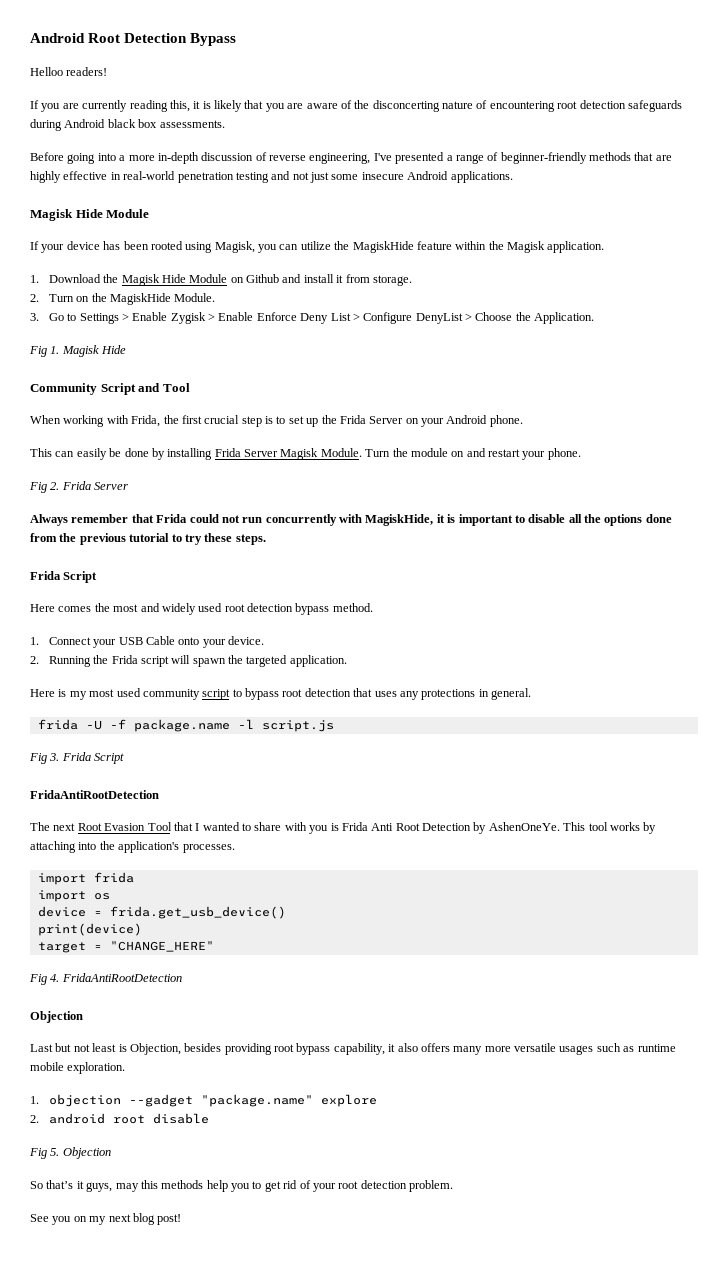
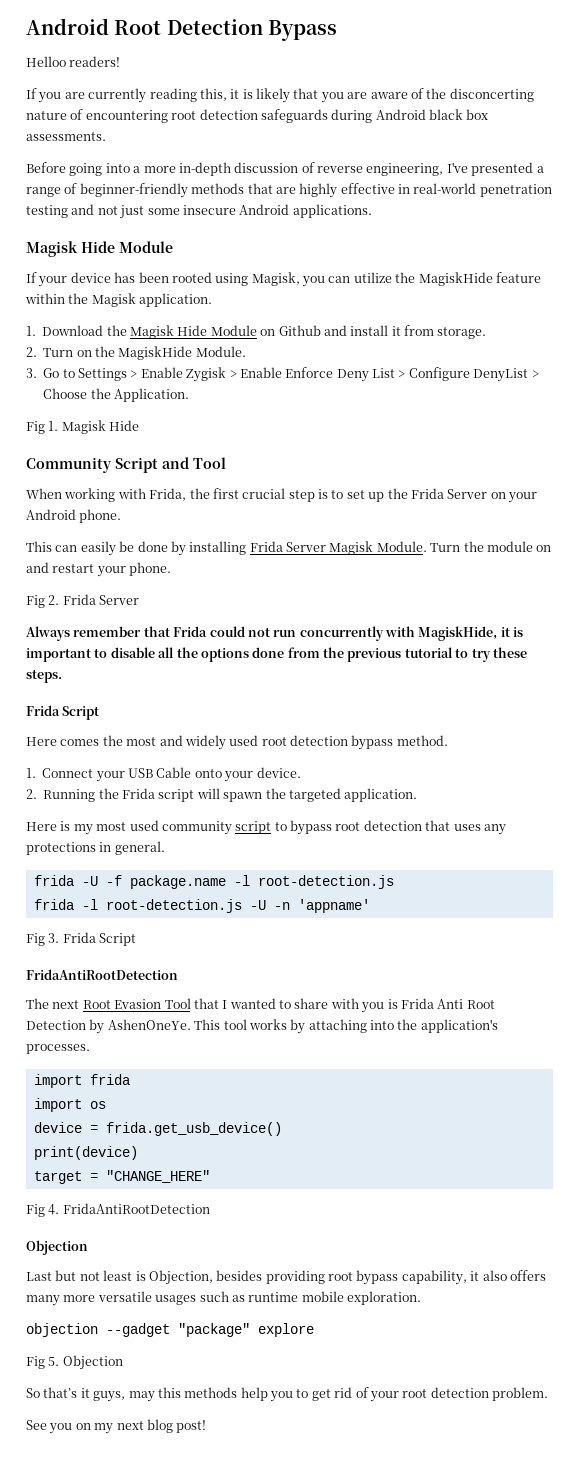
[261,720,334,732] script.js -> [257,875,394,889] [33,899,370,913] root-detection.js // frida -l root-detection.js -U -n 'appname'
[30,1096,39,1104] 1. -> (421, 1298) none
[200,1094,313,1107] "package.name" -> [178,1323,250,1337] "package"
[30,1113,209,1124] // 2. android root disable -> (314, 1330) none

